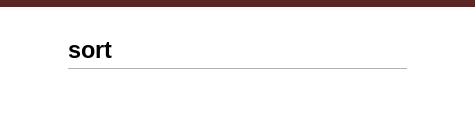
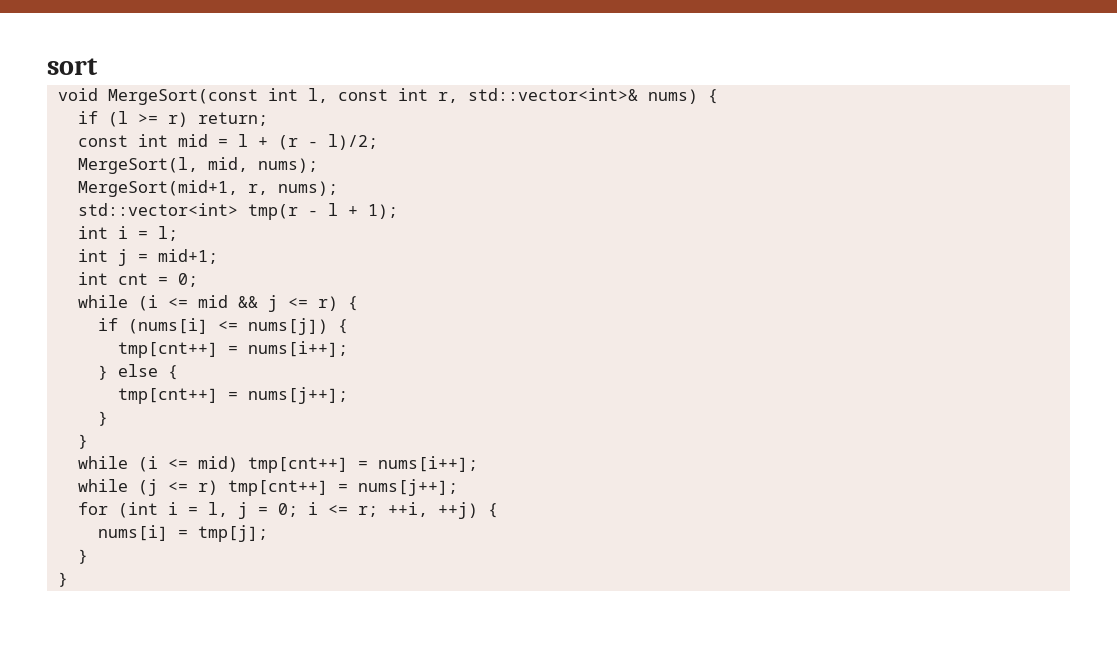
(112, 50) none -> [57,88,718,105] [77,111,268,127] [77,134,378,150] [77,157,318,174] [77,180,338,197] [77,203,398,220] [77,226,178,241] [77,249,218,266] [77,272,198,287] [77,295,358,312] [97,318,348,335] [117,341,348,358] [97,364,178,380] [117,387,348,404] [97,411,108,426] [77,434,88,449] [77,456,478,473] [77,479,458,496] [77,502,498,519] [97,525,268,542] [77,549,88,564] [57,572,68,587] // void MergeSort(const int l, const int r, std::vector<int>& nums) { // if (l >= r) return; // const int mid = l + (r - l)/2; // MergeSort(l, mid, nums); // MergeSort(mid+1, r, nums); // std::vector<int> tmp(r - l + 1); // int i = l; // int j = mid+1; // int cnt = 0; // while (i <= mid && j <= r) { // if (nums[i] <= nums[j]) { // tmp[cnt++] = nums[i++]; // } else { // tmp[cnt++] = nums[j++]; // } // } // while (i <= mid) tmp[cnt++] = nums[i++]; // while (j <= r) tmp[cnt++] = nums[j++]; // for (int i = l, j = 0; i <= r; ++i, ++j) { // nums[i] = tmp[j]; // } // }

